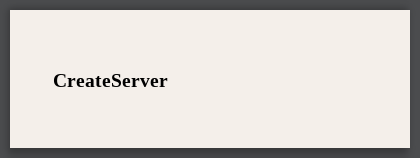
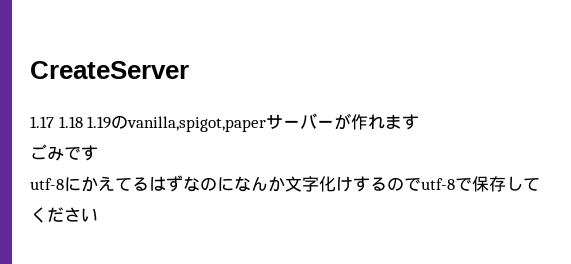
(168, 80) none -> [30,113,420,132] [30,144,98,161] [30,175,540,192] [30,207,98,223] // 1.17 1.18 1.19のvanilla,spigot,paperサーバーが作れます // ごみです // utf-8にかえてるはずなのになんか文字化けするのでutf-8で保存してください

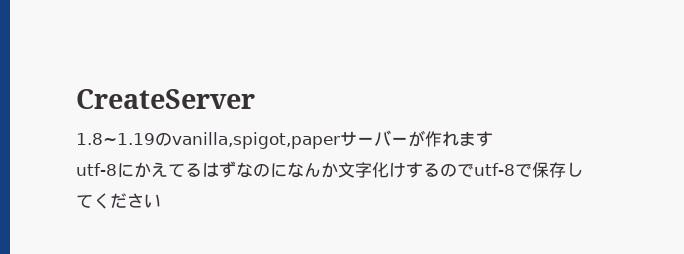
[30,116,112,129] 1.17 1.18 1.19 -> [76,133,155,145] 1.8~1.19
[30,144,98,161] // ごみです -> (493, 139) none

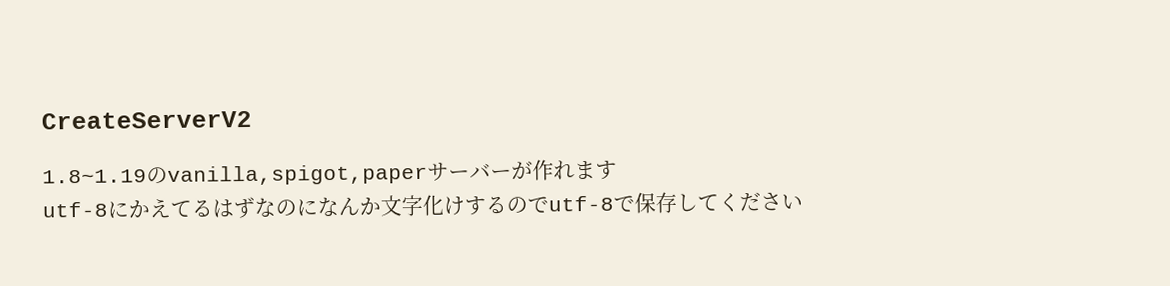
[76,89,255,109] CreateServer -> [41,110,252,130] CreateServerV2

